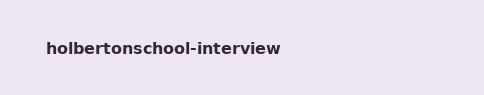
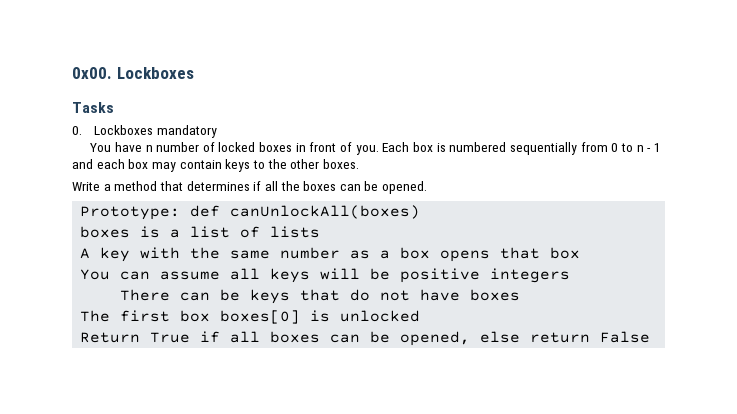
[46,42,281,54] holbertonschool-interview -> [72,67,194,79] [72,102,114,113] [72,125,217,138] [90,142,661,155] [72,159,359,172] [72,181,428,194] [80,205,421,220] [80,226,321,238] [80,247,581,262] [80,268,571,283] [120,289,521,304] [80,310,421,324] [80,331,651,346] 0x00. Lockboxes // Tasks // 0. Lockboxes mandatory // You have n number of locked boxes in front of you. Each box is numbered sequentially from 0 to n - 1 and each box may contain keys to the other boxes. // Write a method that determines if all the boxes can be opened. // Prototype: def canUnlockAll(boxes) // boxes is a list of lists // A key with the same number as a box opens that box // You can assume all keys will be positive integers // There can be keys that do not have boxes // The first box boxes[0] is unlocked // Return True if all boxes can be opened, else return False

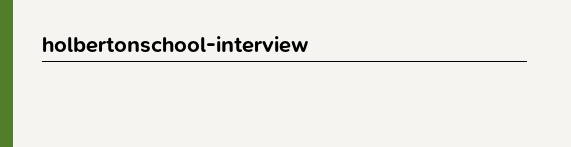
[72,67,194,79] [72,102,114,113] [72,125,217,138] [90,142,661,155] [72,159,359,172] [72,181,428,194] [80,205,421,220] [80,226,321,238] [80,247,581,262] [80,268,571,283] [120,289,521,304] [80,310,421,324] [80,331,651,346] 0x00. Lockboxes // Tasks // 0. Lockboxes mandatory // You have n number of locked boxes in front of you. Each box is numbered sequentially from 0 to n - 1 and each box may contain keys to the other boxes. // Write a method that determines if all the boxes can be opened. // Prototype: def canUnlockAll(boxes) // boxes is a list of lists // A key with the same number as a box opens that box // You can assume all keys will be positive integers // There can be keys that do not have boxes // The first box boxes[0] is unlocked // Return True if all boxes can be opened, else return False -> [42,36,309,53] holbertonschool-interview

